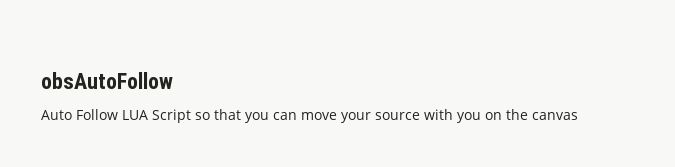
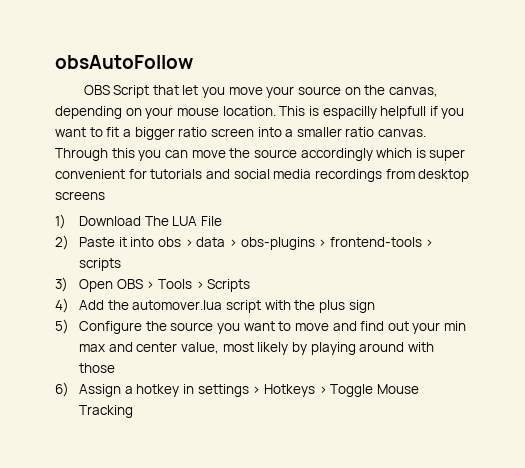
[41,109,578,123] Auto Follow LUA Script so that you can move your source with you on the canvas -> [83,85,438,98] [55,106,465,119] [55,127,427,140] [55,148,466,161] [55,169,470,182] [55,191,105,200] [55,214,222,229] [55,235,434,250] [79,258,122,271] [55,277,251,292] [55,298,375,313] [55,319,467,334] [79,342,434,355] [79,363,116,373] [55,382,419,397] [79,405,134,418] OBS Script that let you move your source on the canvas, depending on your mouse location. This is espacilly helpfull if you want to fit a bigger ratio screen into a smaller ratio canvas. Through this you can move the source accordingly which is super convenient for tutorials and social media recordings from desktop screens // 1) Download The LUA File // 2) Paste it into obs > data > obs-plugins > frontend-tools > scripts // 3) Open OBS > Tools > Scripts // 4) Add the automover.lua script with the plus sign // 5) Configure the source you want to move and find out your min max and center value, most likely by playing around with those // 6) Assign a hotkey in settings > Hotkeys > Toggle Mouse Tracking

